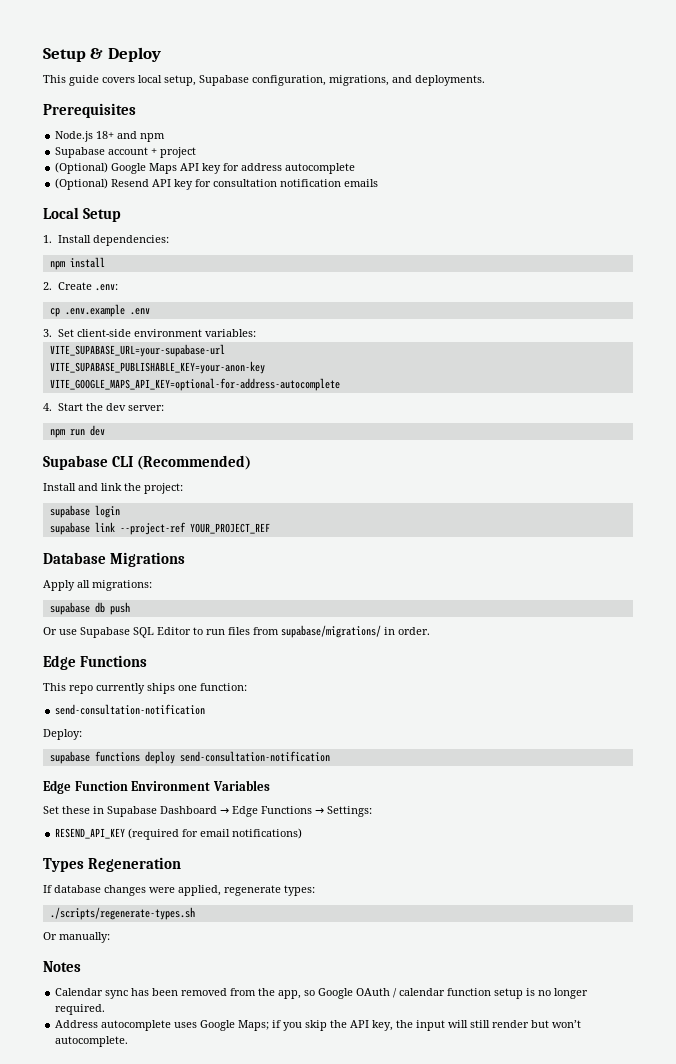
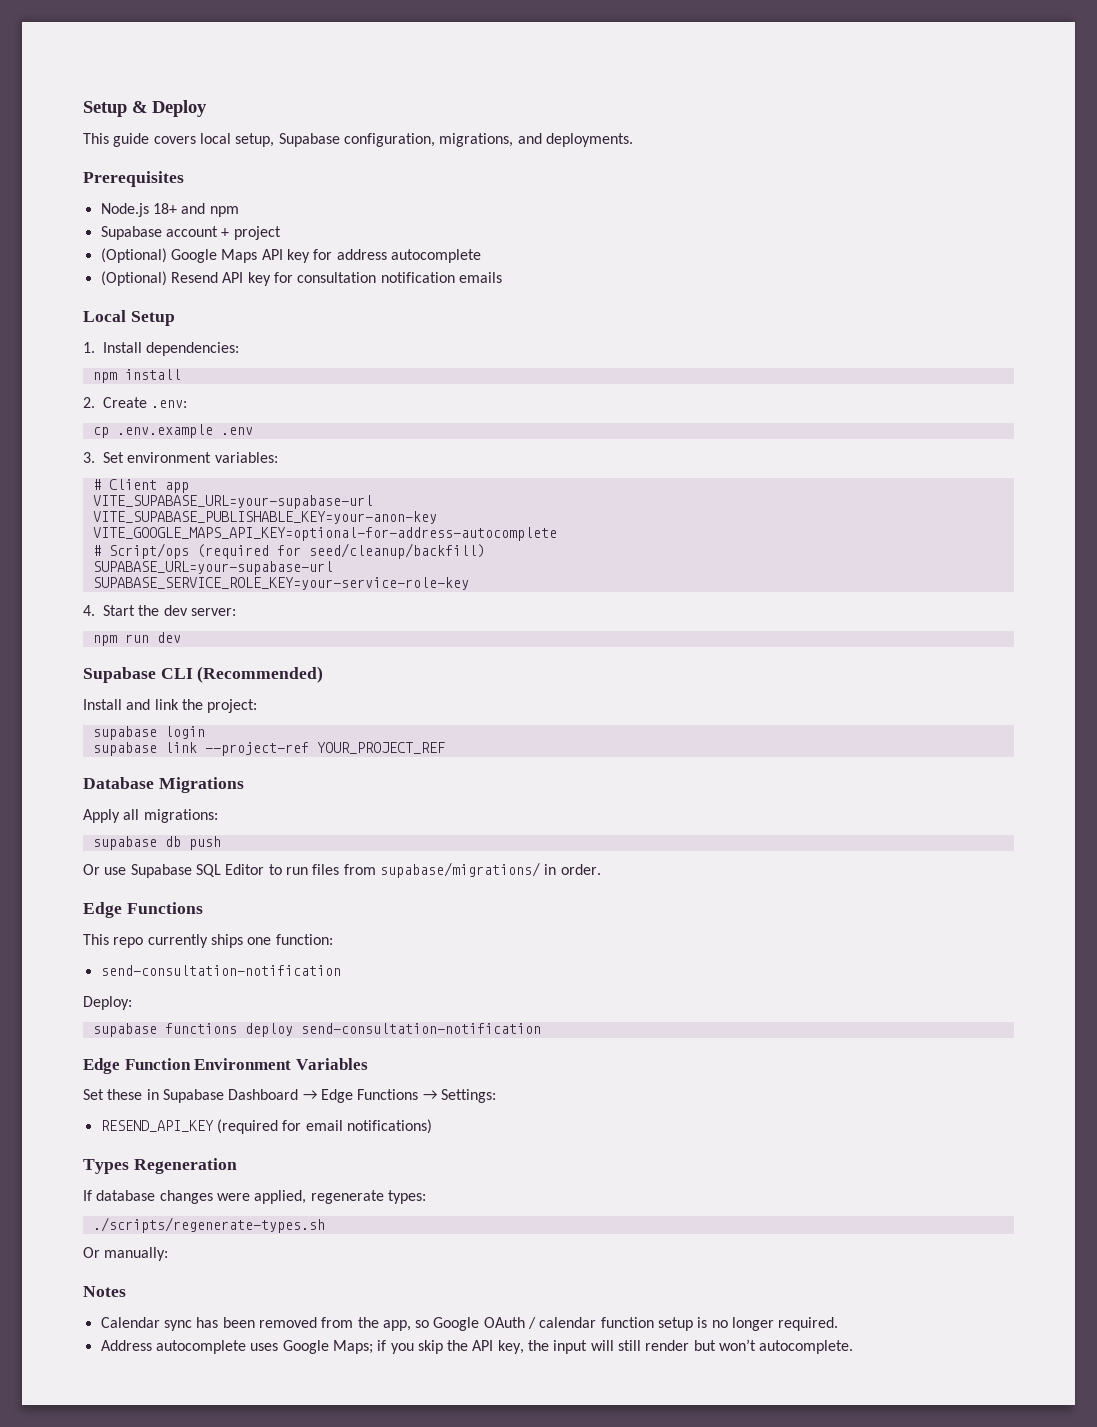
[76,329,131,337] client-side -> (124, 457) none
(256, 333) none -> [92,479,189,493] // # Client app
(340, 384) none -> [92,543,485,559] [92,561,333,575] [92,577,469,590] // # Script/ops (required for seed/cleanup/backfill) // SUPABASE_URL=your-supabase-url // SUPABASE_SERVICE_ROLE_KEY=your-service-role-key

